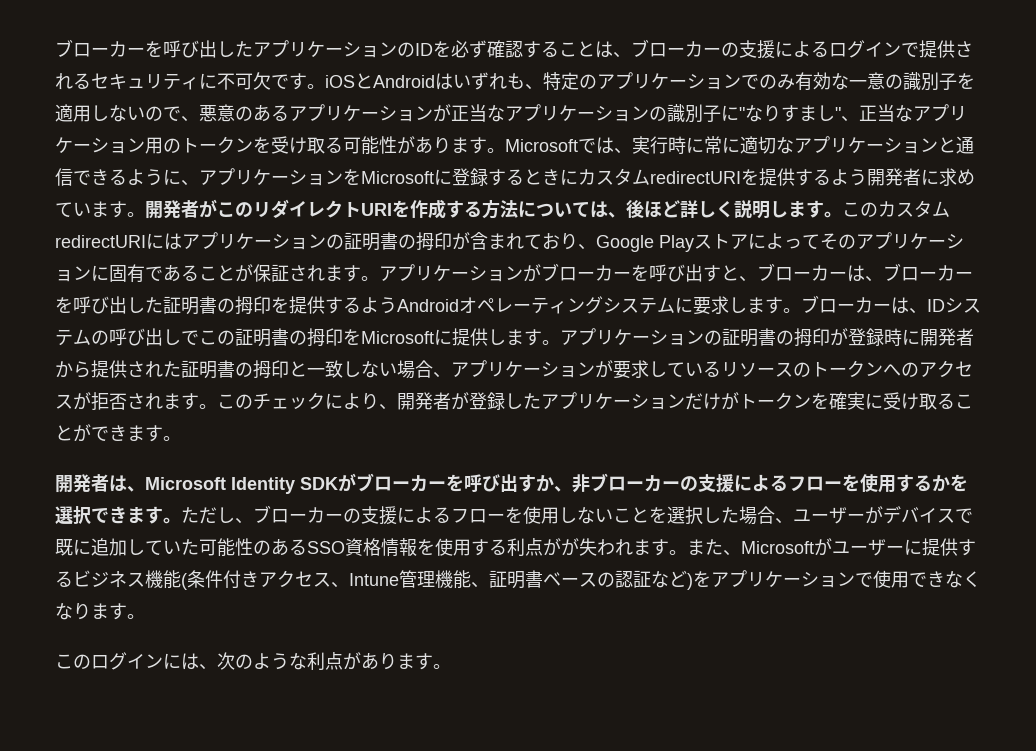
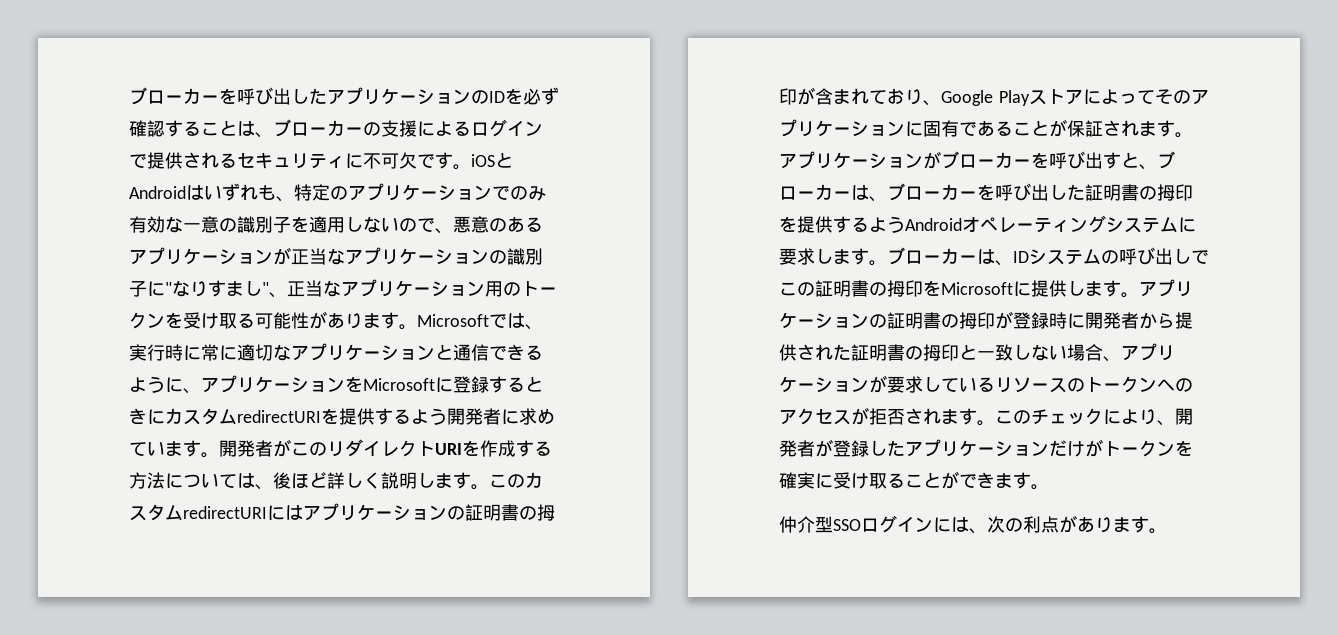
[55,473,968,494] [55,505,973,525] [55,538,976,557] [55,570,981,590] [55,603,145,620] [55,654,91,669] 開発者は、Microsoft Identity SDKがブローカーを呼び出すか、非ブローカーの支援によるフローを使用するかを選択できます。ただし、ブローカーの支援によるフローを使用しないことを選択した場合、ユーザーがデバイスで既に追加していた可能性のあるSSO資格情報を使用する利点がが失われます。また、Microsoftがユーザーに提供するビジネス機能(条件付きアクセス、Intune管理機能、証明書ベースの認証など)をアプリケーションで使用できなくなります。 // この -> [779,516,861,533] 仲介型SSO
[253,653,307,670] ような -> (1023, 525) none

